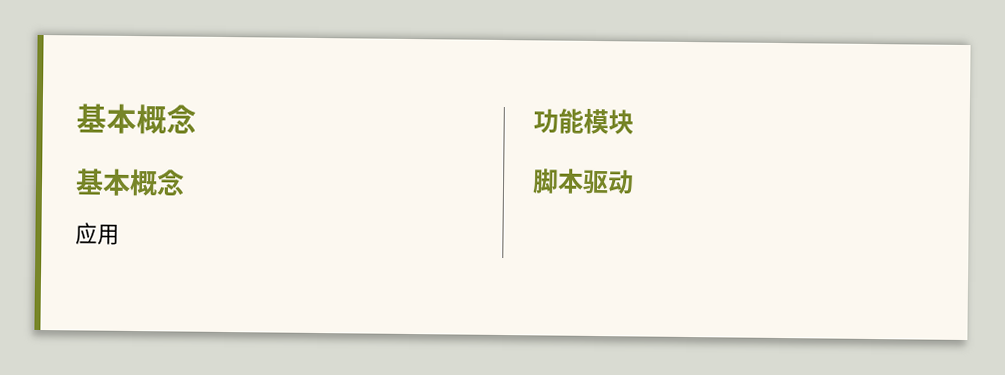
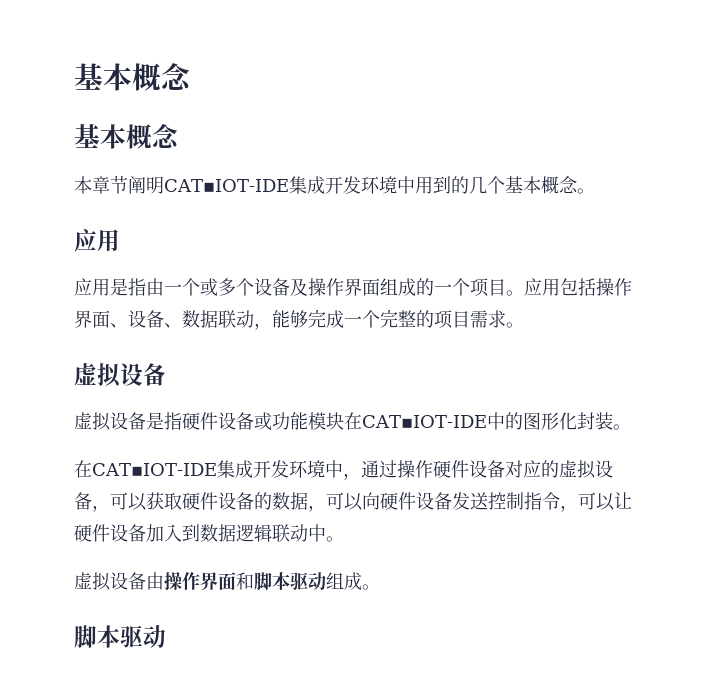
[75,222,120,245] [533,108,634,135] 应用 // 功能模块 -> [74,176,595,194] [74,229,120,252] [74,278,632,297] [74,309,524,330] [74,363,166,387] [74,412,631,431] [74,460,613,480] [74,492,632,512] [74,524,344,542] [74,572,380,591] 本章节阐明CAT▪IOT-IDE集成开发环境中用到的几个基本概念。 // 应用 // 应用是指由一个或多个设备及操作界面组成的一个项目。应用包括操作界面、设备、数据联动，能够完成一个完整的项目需求。 // 虚拟设备 // 虚拟设备是指硬件设备或功能模块在CAT▪IOT-IDE中的图形化封装。 // 在CAT▪IOT-IDE集成开发环境中，通过操作硬件设备对应的虚拟设备，可以获取硬件设备的数据，可以向硬件设备发送控制指令，可以让硬件设备加入到数据逻辑联动中。 // 虚拟设备由操作界面和脚本驱动组成。

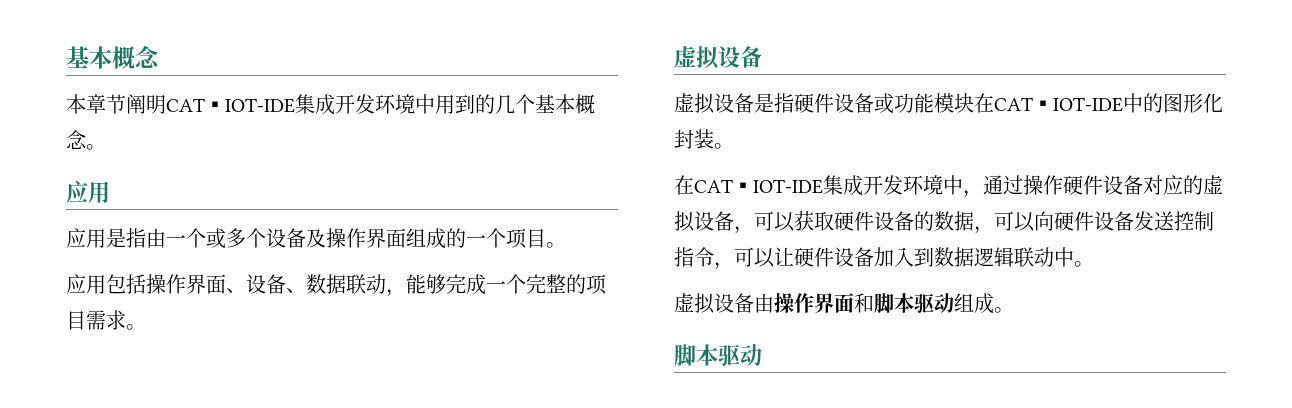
[74,63,192,91] [74,124,180,149] 基本概念 // 基本概念 -> [66,46,160,69] 基本概念
(524, 293) none -> (566, 245) //

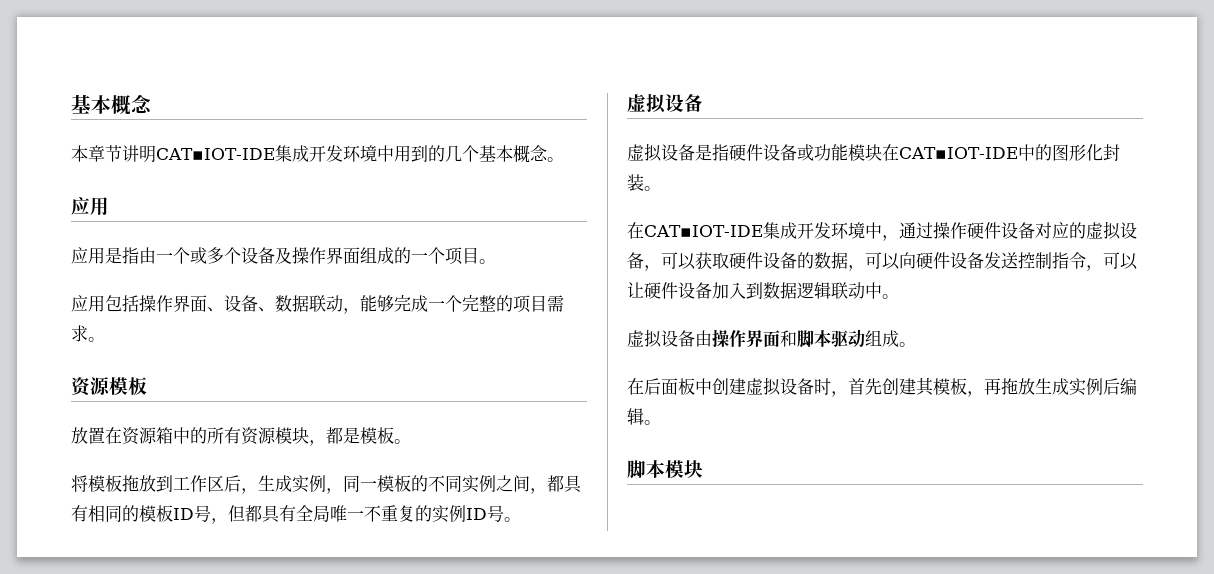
[126,94,146,114] 阐 -> [122,145,139,162] 讲
(146, 327) none -> [71,377,147,396] [71,427,411,446] [71,475,582,494] [71,505,521,524] // 资源模板 // 放置在资源箱中的所有资源模块，都是模板。 // 将模板拖放到工作区后，生成实例，同一模板的不同实例之间，都具有相同的模板ID号，但都具有全局唯一不重复的实例ID号。
[674,344,762,366] // 脚本驱动 -> [627,377,1137,397] [627,408,661,425] [627,460,703,478] // 在后面板中创建虚拟设备时，首先创建其模板，再拖放生成实例后编辑。 // 脚本模块

